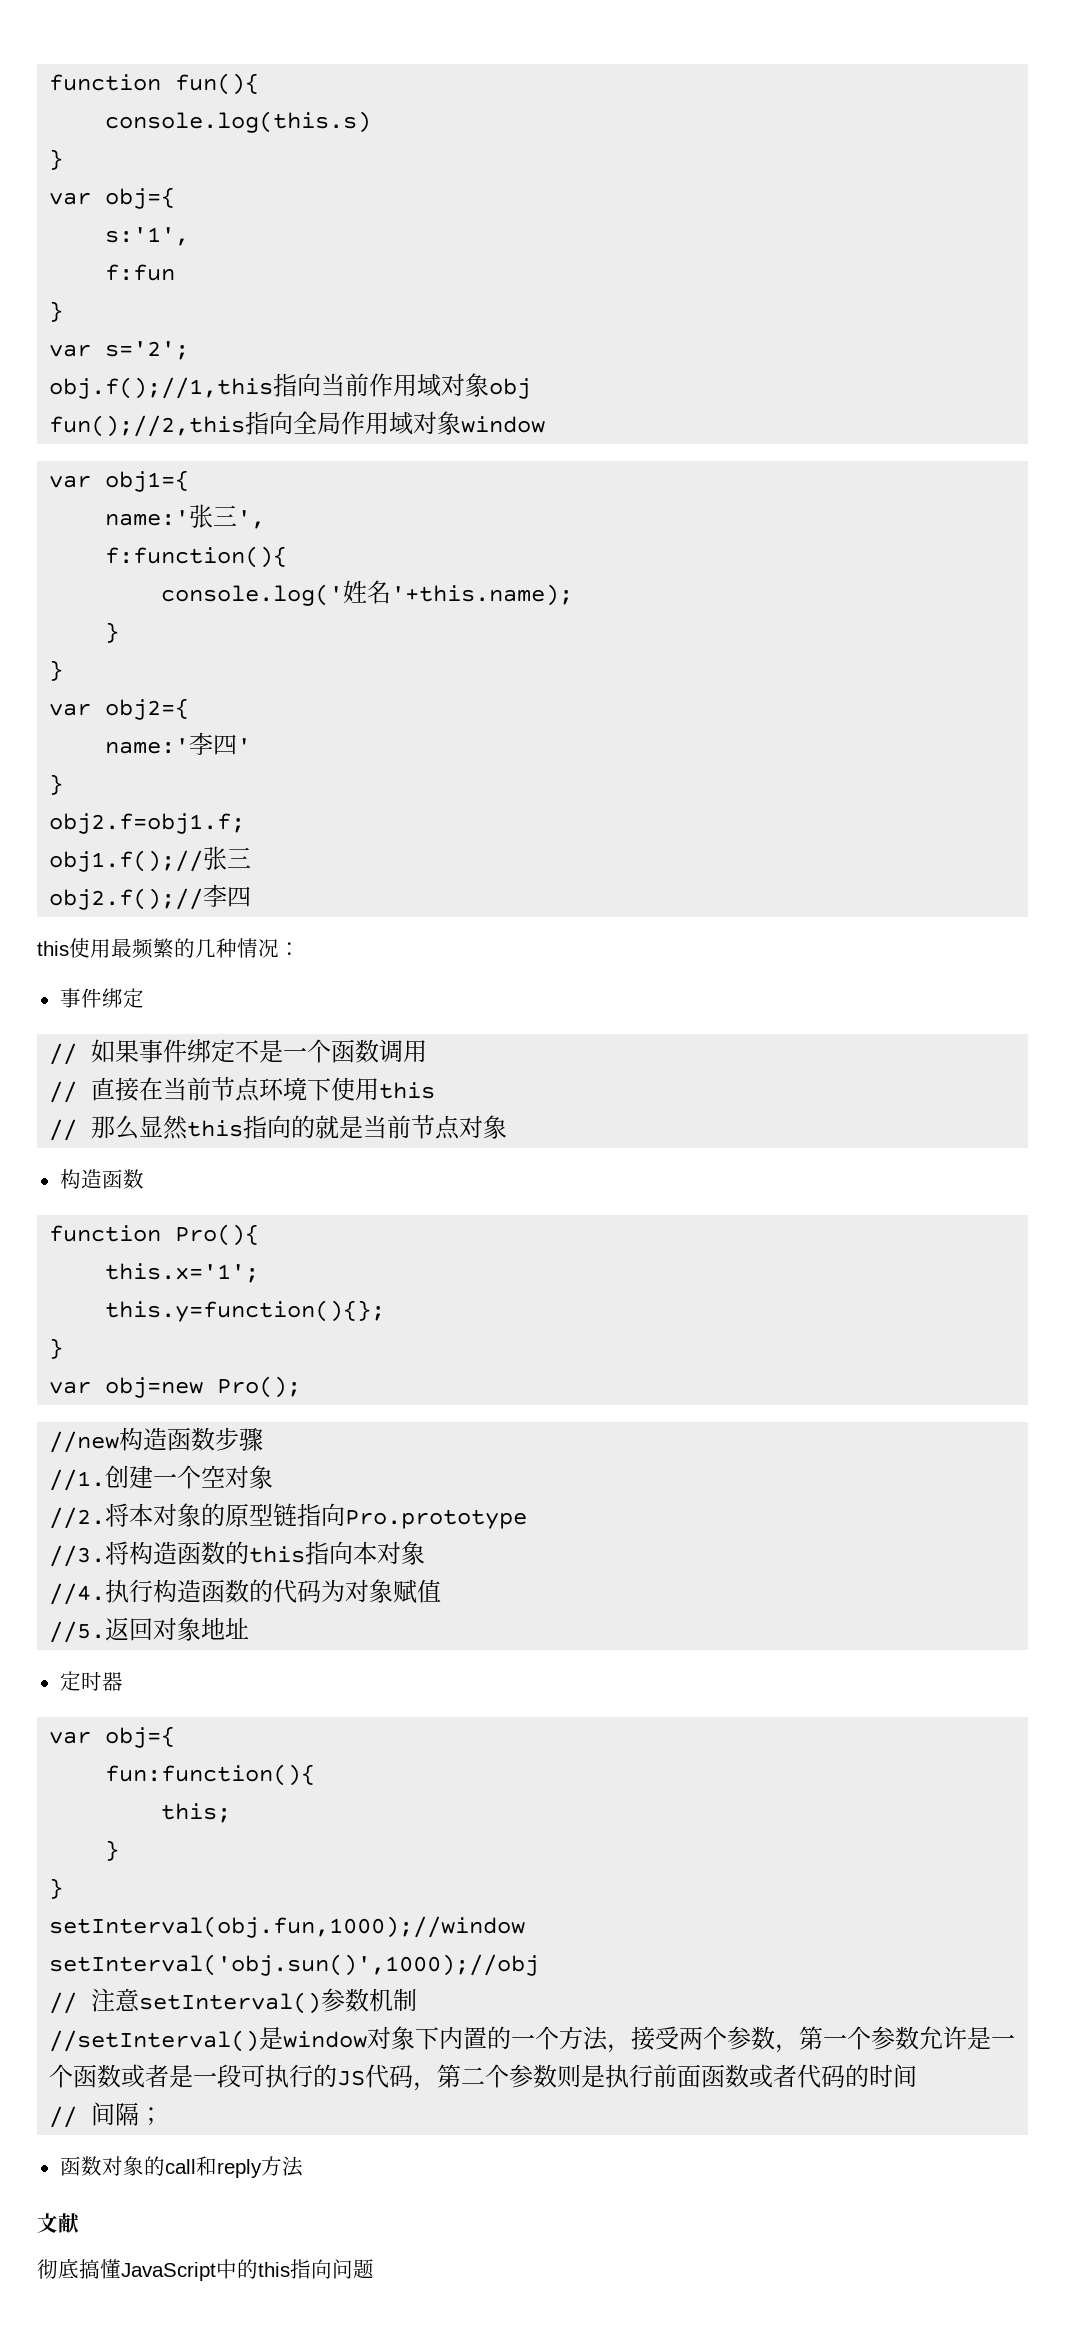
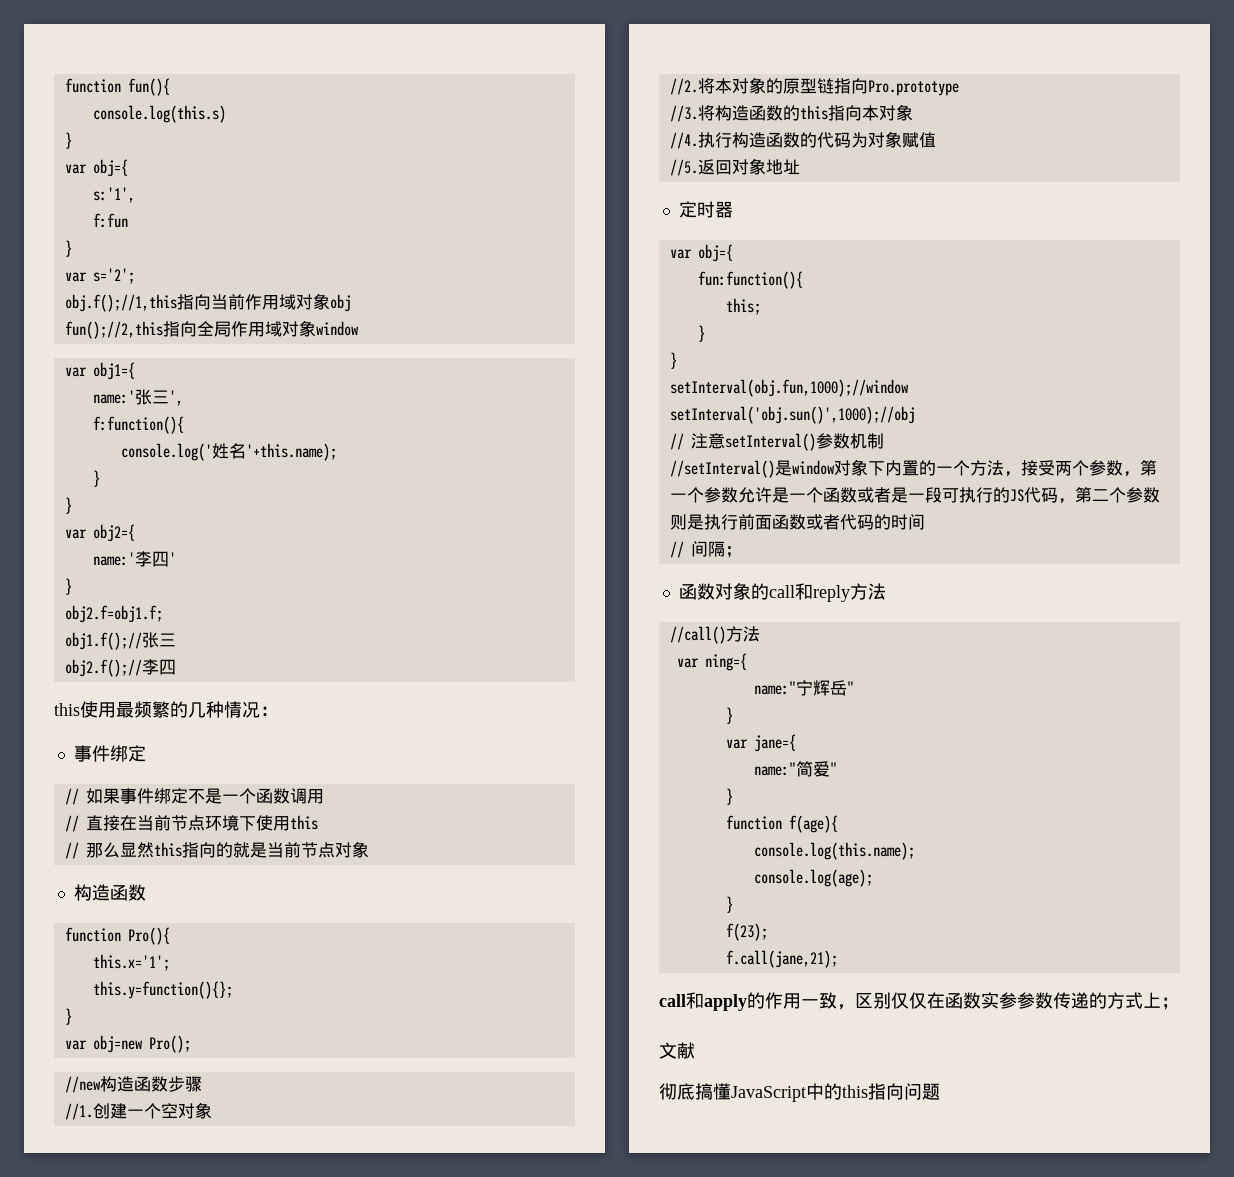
(303, 2166) none -> [669,626,760,644] [676,653,747,671] [753,680,854,696] [725,707,733,724] [725,734,796,752] [753,761,837,777] [725,788,733,805] [725,815,838,833] [753,842,915,860] [753,869,873,887] [725,896,733,913] [725,923,768,941] [725,950,838,968] [659,992,1179,1011] // //call()方法 // var ning={ // name:"宁辉岳" // } // var jane={ // name:"简爱" // } // function f(age){ // console.log(this.name); // console.log(age); // } // f(23); // f.call(jane,21); // call和apply的作用一致，区别仅仅在函数实参参数传递的方式上；

